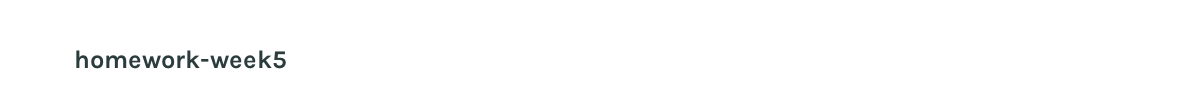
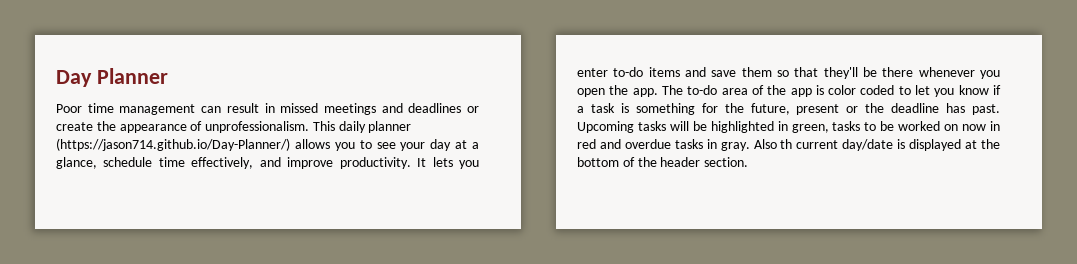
[74,50,287,69] homework-week5 -> [56,68,168,87] [56,103,479,115] [56,121,412,133] [56,138,479,151] [56,157,480,169] [577,67,1000,79] [577,85,1001,97] [577,103,1000,115] [577,121,1000,133] [577,139,1000,151] [577,157,749,167] Day Planner // Poor time management can result in missed meetings and deadlines or create the appearance of unprofessionalism. This daily planner (https://jason714.github.io/Day-Planner/) allows you to see your day at a glance, schedule time effectively, and improve productivity. It lets you enter to-do items and save them so that they'll be there whenever you open the app. The to-do area of the app is color coded to let you know if a task is something for the future, present or the deadline has past. Upcoming tasks will be highlighted in green, tasks to be worked on now in red and overdue tasks in gray. Also th current day/date is displayed at the bottom of the header section.

